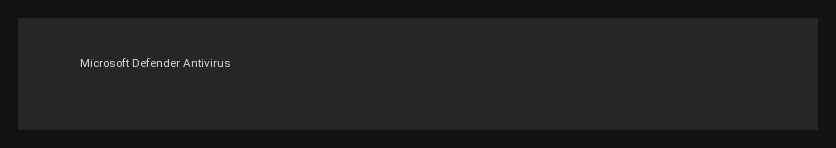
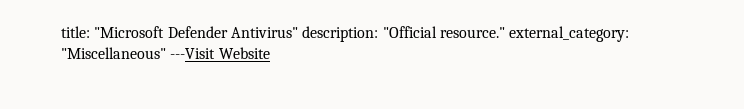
[80,58,232,67] Microsoft Defender Antivirus -> [61,26,630,42] [61,47,270,59] title: "Microsoft Defender Antivirus" description: "Official resource." external_category: "Miscellaneous" ---Visit Website

